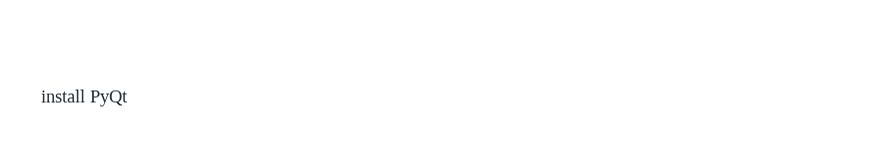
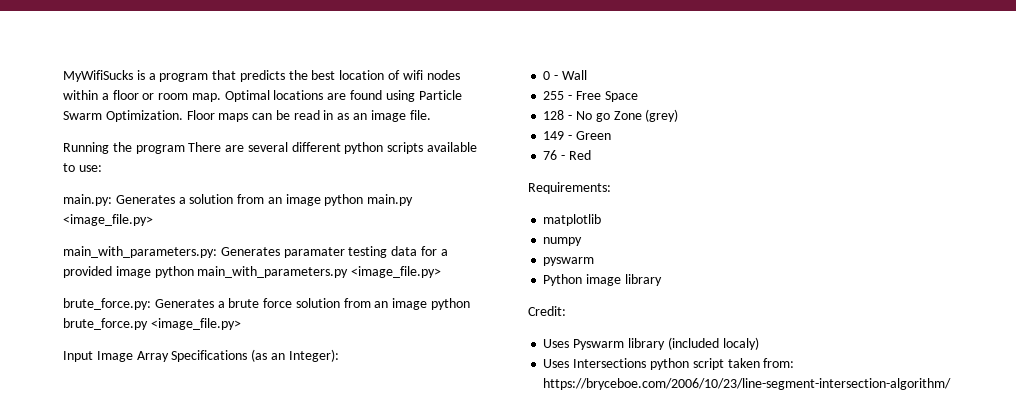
[41,89,129,107] install PyQt -> [63,70,460,82] [63,90,462,102] [63,110,431,122] [63,142,478,154] [63,163,102,172] [63,194,414,206] [63,214,153,226] [63,246,448,258] [63,266,442,278] [63,298,471,310] [63,318,241,330] [63,349,339,362] [543,70,587,80] [543,91,638,102] [543,109,679,122] [543,131,611,140] [543,150,591,160] [528,182,611,194] [543,214,602,226] [543,237,583,246] [543,257,595,266] [543,274,662,286] [528,306,566,316] [543,337,759,350] [543,358,795,370] [543,378,952,390] MyWifiSucks is a program that predicts the best location of wifi nodes within a floor or room map. Optimal locations are found using Particle Swarm Optimization. Floor maps can be read in as an image file. // Running the program There are several different python scripts available to use: // main.py: Generates a solution from an image python main.py <image_file.py> // main_with_parameters.py: Generates paramater testing data for a provided image python main_with_parameters.py <image_file.py> // brute_force.py: Generates a brute force solution from an image python brute_force.py <image_file.py> // Input Image Array Specifications (as an Integer): // 0 - Wall // 255 - Free Space // 128 - No go Zone (grey) // 149 - Green // 76 - Red // Requirements: // matplotlib // numpy // pyswarm // Python image library // Credit: // Uses Pyswarm library (included localy) // Uses Intersections python script taken from: https://bryceboe.com/2006/10/23/line-segment-intersection-algorithm/

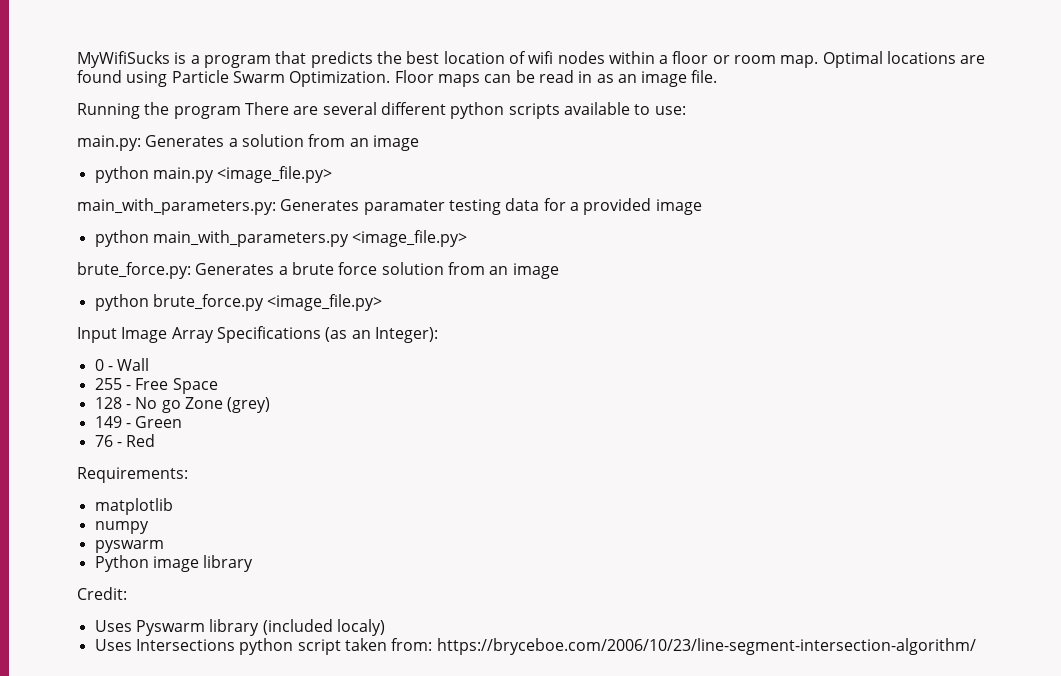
(321, 200) none -> (419, 143) //
(151, 272) none -> (702, 207) //
(428, 304) none -> (559, 271) //

